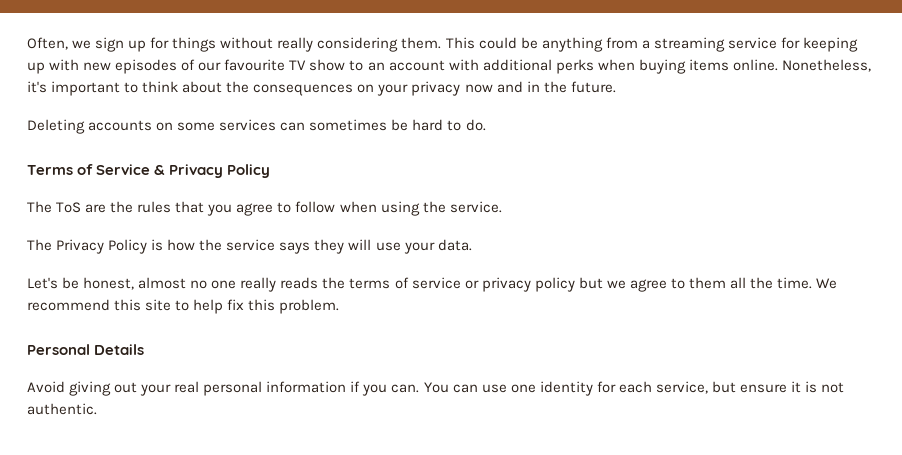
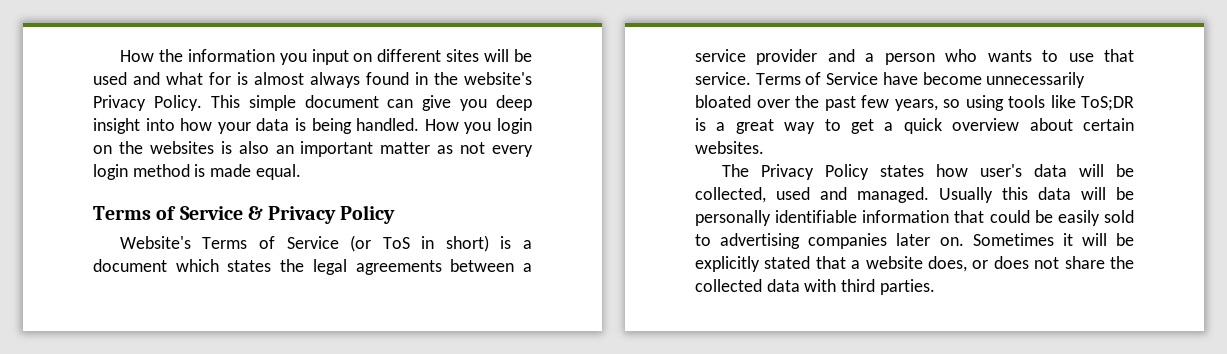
[27,37,858,52] [27,59,871,74] [27,81,616,96] [27,119,486,134] Often, we sign up for things without really considering them. This could be anything from a streaming service for keeping up with new episodes of our favourite TV show to an account with additional perks when buying items online. Nonetheless, it's important to think about the consequences on your privacy now and in the future. // Deleting accounts on some services can sometimes be hard to do. -> [119,49,532,65] [93,72,532,88] [93,95,532,111] [93,118,532,134] [93,141,533,157] [93,164,301,180] How the information you input on different sites will be used and what for is almost always found in the website's Privacy Policy. This simple document can give you deep insight into how your data is being handled. How you login on the websites is also an important matter as not every login method is made equal.
[27,201,502,216] [27,239,472,254] [27,277,838,292] [27,299,340,314] [27,344,145,355] [27,381,845,396] [27,403,97,415] The ToS are the rules that you agree to follow when using the service. // The Privacy Policy is how the service says they will use your data. // Let's be honest, almost no one really reads the terms of service or privacy policy but we agree to them all the time. We recommend this site to help fix this problem. // Personal Details // Avoid giving out your real personal information if you can. You can use one identity for each service, but ensure it is not authentic. -> [119,235,532,252] [93,259,532,275] [695,49,1134,65] [695,72,1086,88] [695,95,1134,111] [695,118,1134,134] [695,141,764,154] [721,164,1134,180] [695,187,1134,203] [695,210,1134,226] [695,233,1134,249] [695,256,1134,272] [695,279,935,295] Website's Terms of Service (or ToS in short) is a document which states the legal agreements between a service provider and a person who wants to use that service. Terms of Service have become unnecessarily bloated over the past few years, so using tools like ToS;DR is a great way to get a quick overview about certain websites. // The Privacy Policy states how user's data will be collected, used and managed. Usually this data will be personally identifiable information that could be easily sold to advertising companies later on. Sometimes it will be explicitly stated that a website does, or does not share the collected data with third parties.

